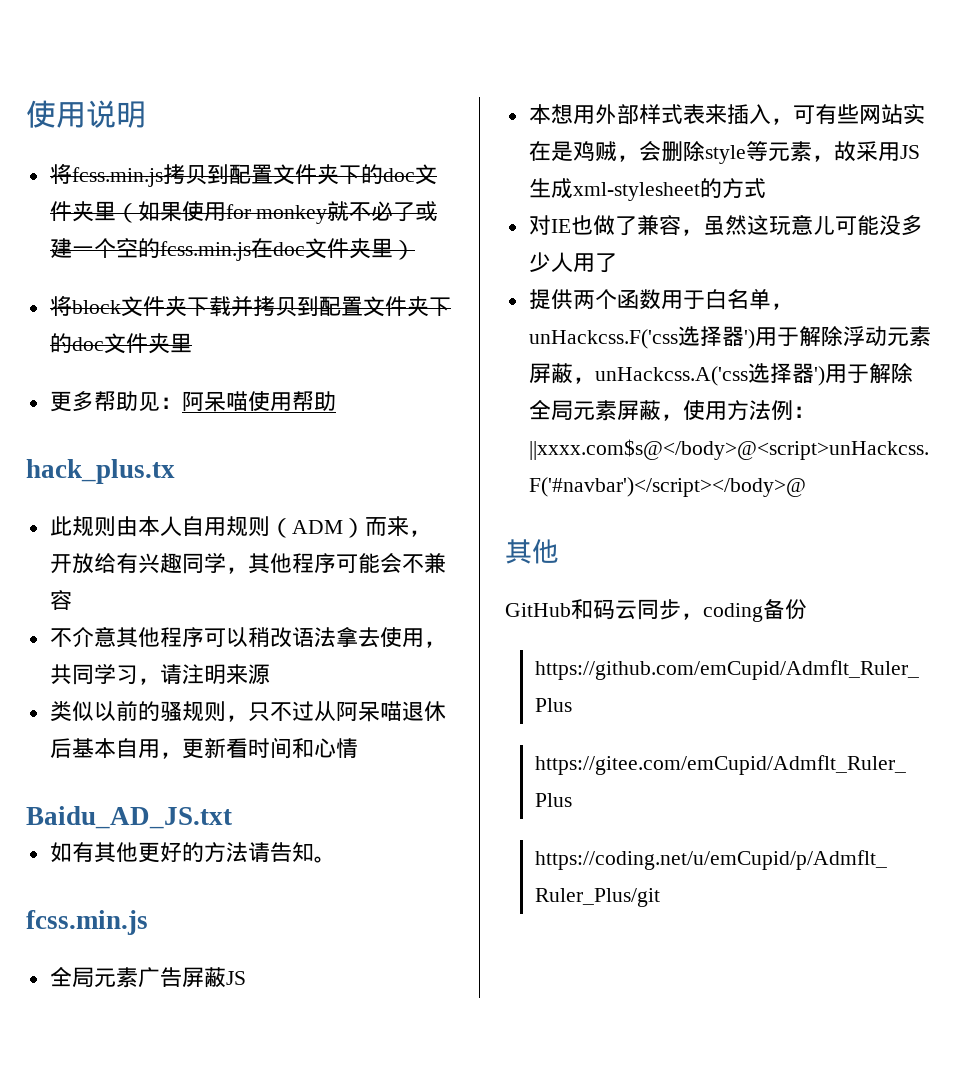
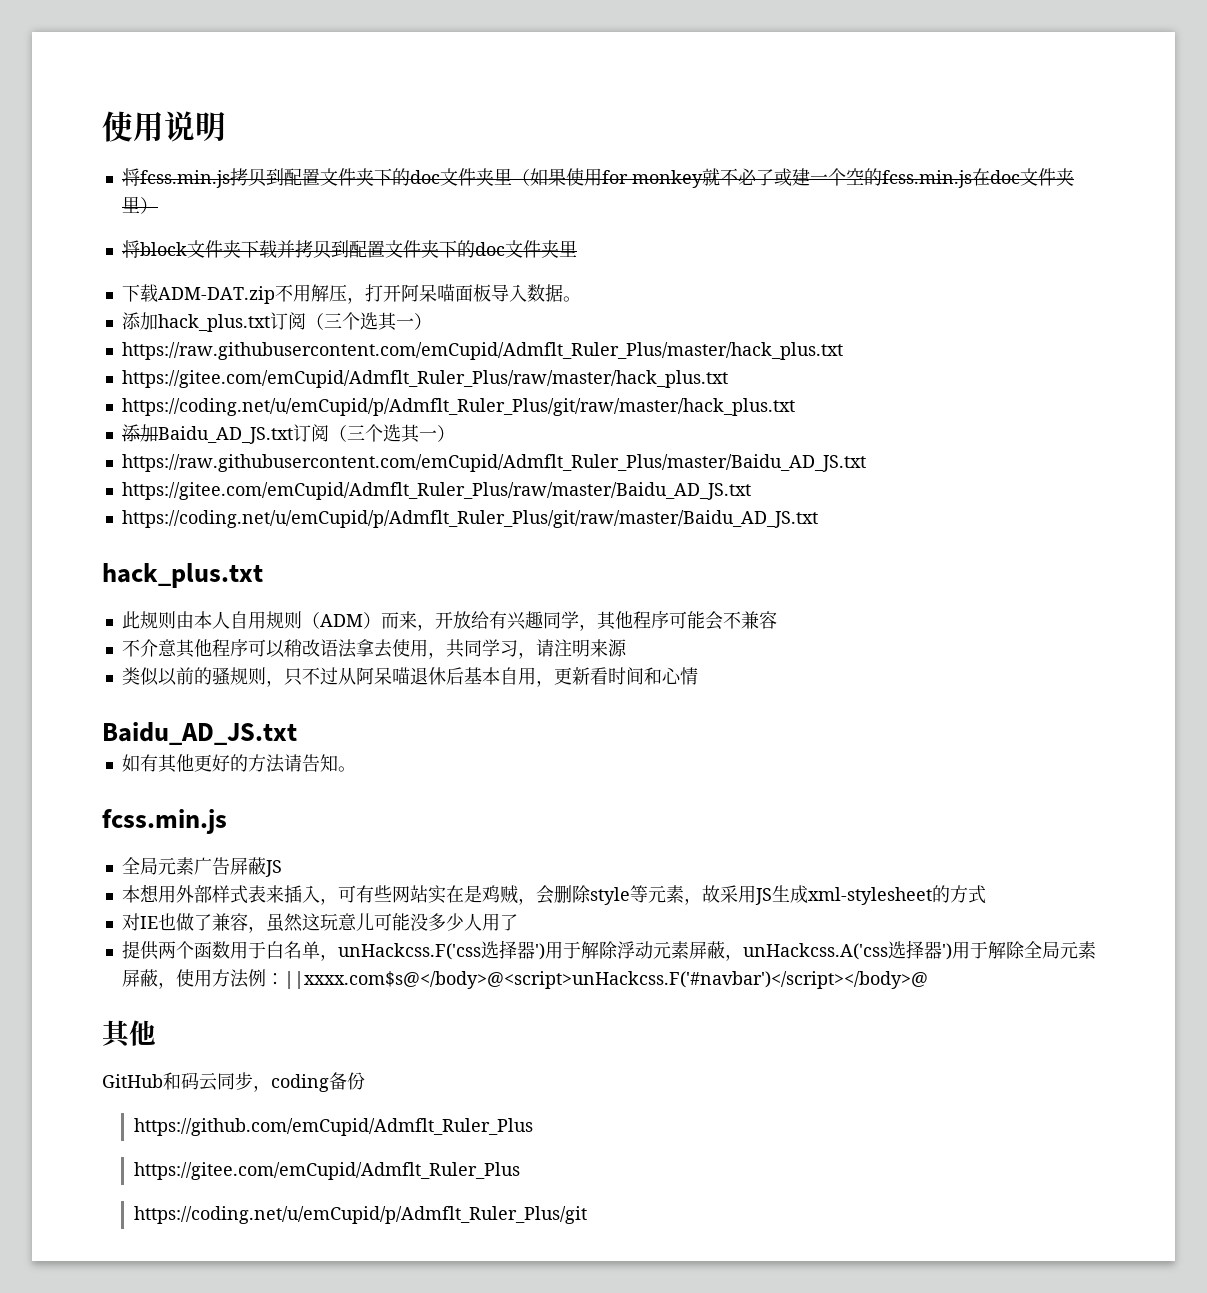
[49,391,336,412] [26,459,175,484] 更多帮助见：阿呆喵使用帮助 // hack_plus.tx -> [121,284,581,304] [121,312,432,332] [121,342,843,360] [121,370,728,388] [121,398,795,416] [121,424,455,444] [121,454,866,472] [121,482,751,500] [121,510,818,528] [102,563,263,588] 下载ADM-DAT.zip不用解压，打开阿呆喵面板导入数据。 // 添加hack_plus.txt订阅（三个选其一） // https://raw.githubusercontent.com/emCupid/Admflt_Ruler_Plus/master/hack_plus.txt // https://gitee.com/emCupid/Admflt_Ruler_Plus/raw/master/hack_plus.txt // https://coding.net/u/emCupid/p/Admflt_Ruler_Plus/git/raw/master/hack_plus.txt // 添加Baidu_AD_JS.txt订阅（三个选其一） // https://raw.githubusercontent.com/emCupid/Admflt_Ruler_Plus/master/Baidu_AD_JS.txt // https://gitee.com/emCupid/Admflt_Ruler_Plus/raw/master/Baidu_AD_JS.txt // https://coding.net/u/emCupid/p/Admflt_Ruler_Plus/git/raw/master/Baidu_AD_JS.txt // hack_plus.txt

